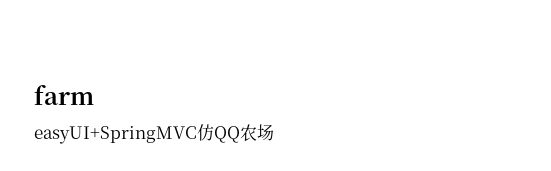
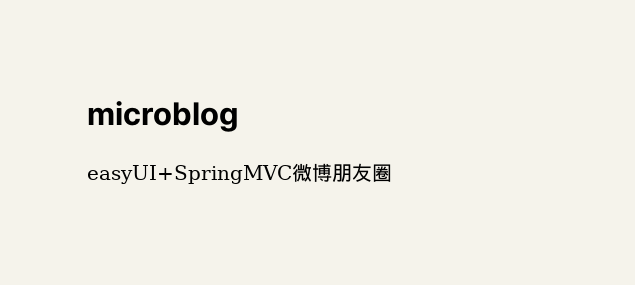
[34,84,94,105] farm -> [87,101,238,132] microblog
[197,124,274,143] 仿QQ农场 -> [292,163,392,182] 微博朋友圈

